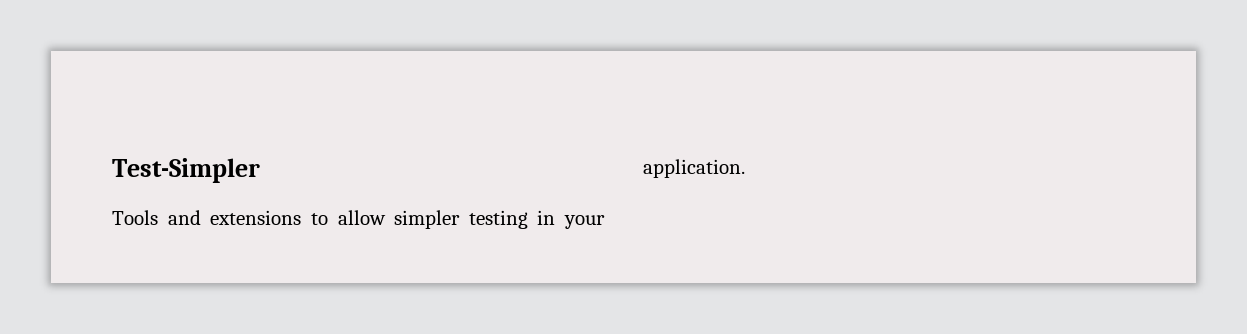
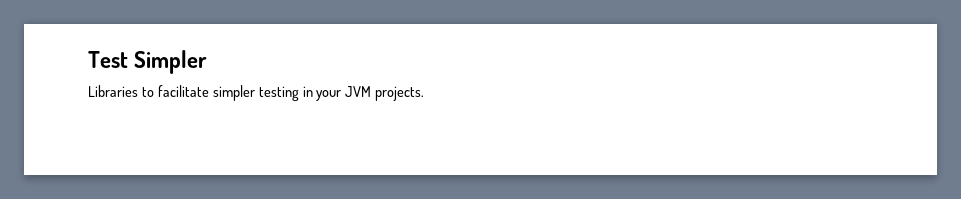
[112,158,260,183] [112,210,386,225] Test-Simpler // Tools and extensions to allow -> [88,50,208,74] [88,85,209,97] Test Simpler // Libraries to facilitate
[643,159,745,178] application. -> [345,86,425,101] JVM projects.

